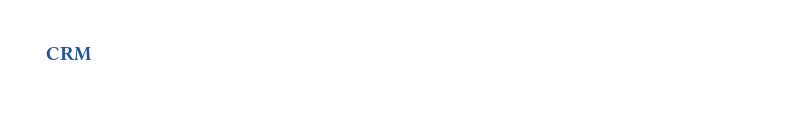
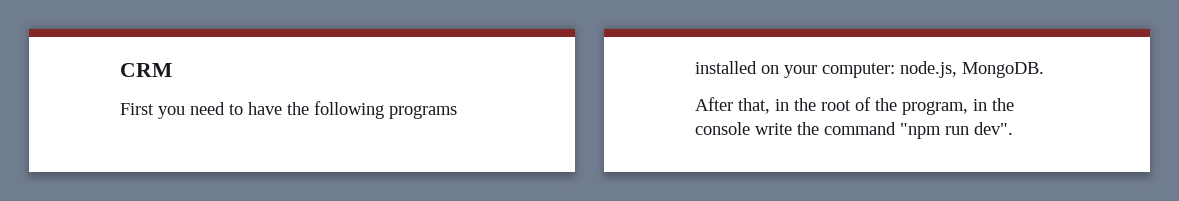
(92, 53) none -> [120,101,457,119] [695,61,1044,78] [695,97,1014,115] [695,122,1013,139] // First you need to have the following programs installed on your computer: node.js, MongoDB. // After that, in the root of the program, in the console write the command "npm run dev".

